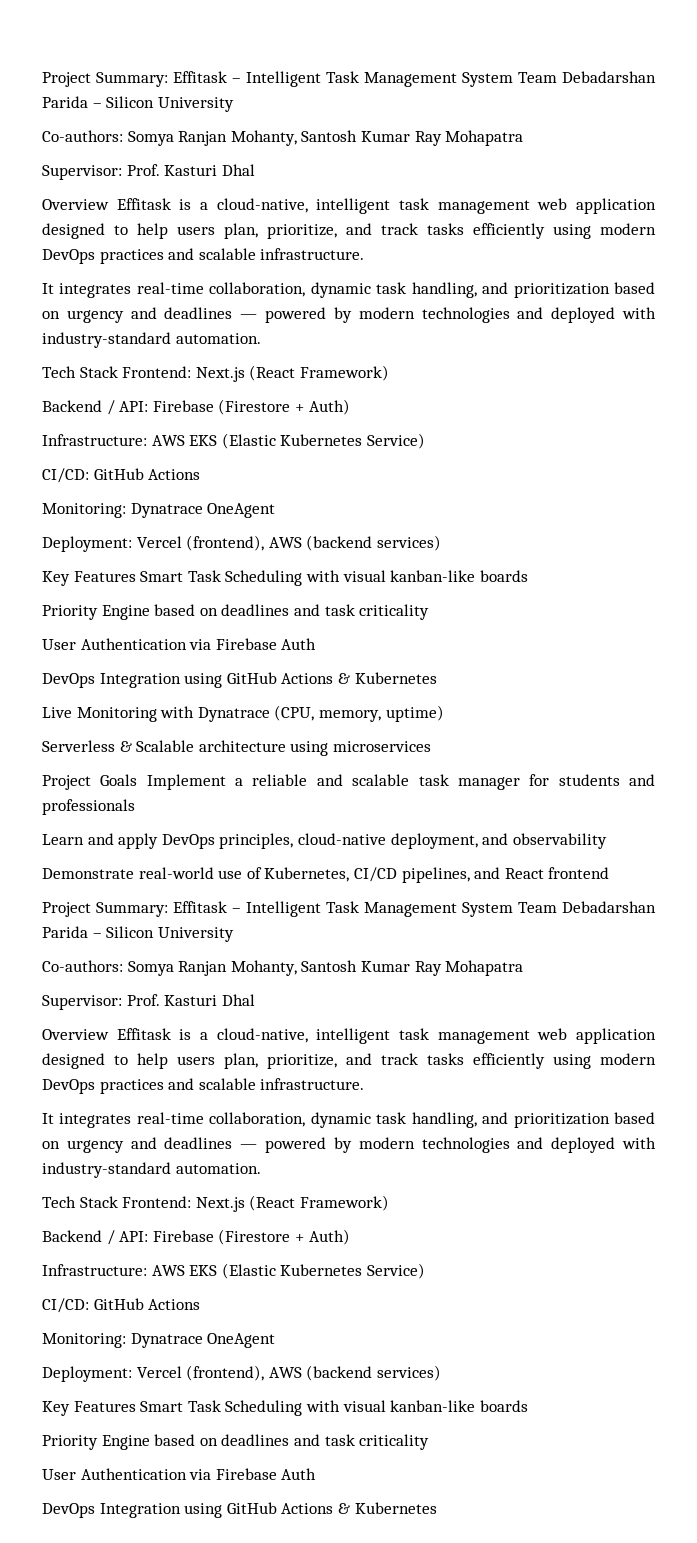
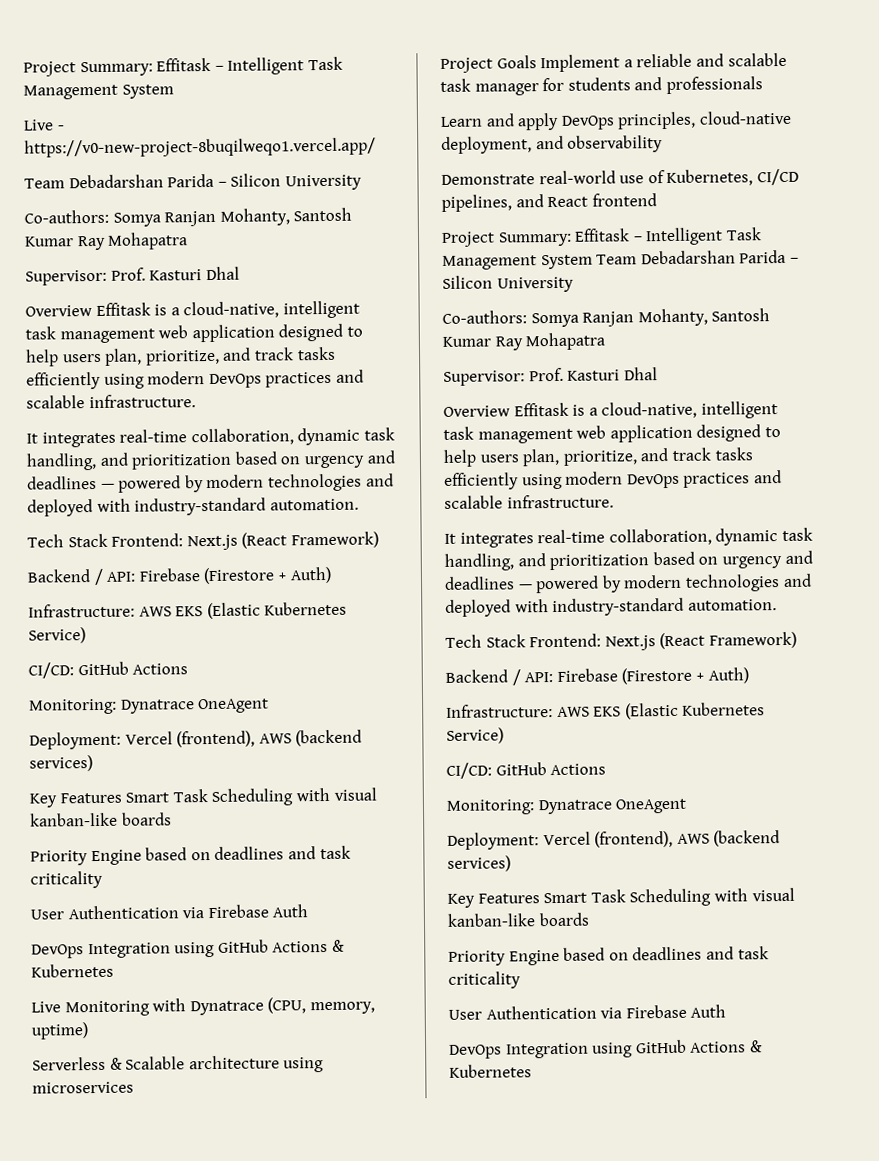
[42,71,513,87] Project Summary: Effitask – Intelligent Task Management System -> [23,56,343,77] [23,84,174,100] [23,119,65,131] [24,137,376,158] Project Summary: Effitask – Intelligent Task Management System // Live - https://v0-new-project-8buqilweqo1.vercel.app/ //

